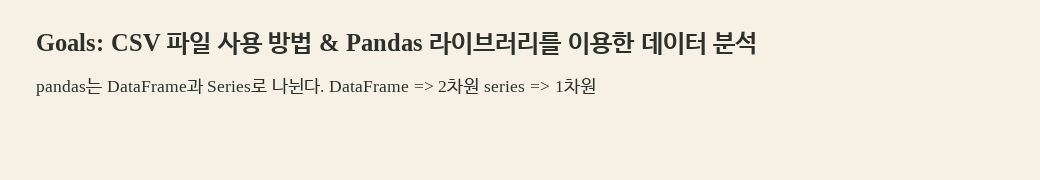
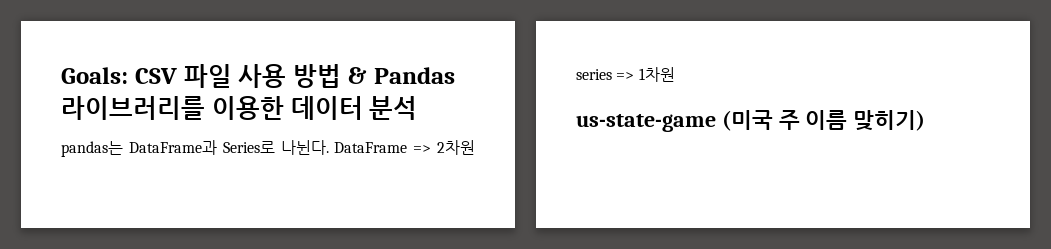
(596, 86) none -> [576,110,926,132] // us-state-game (미국 주 이름 맞히기)

